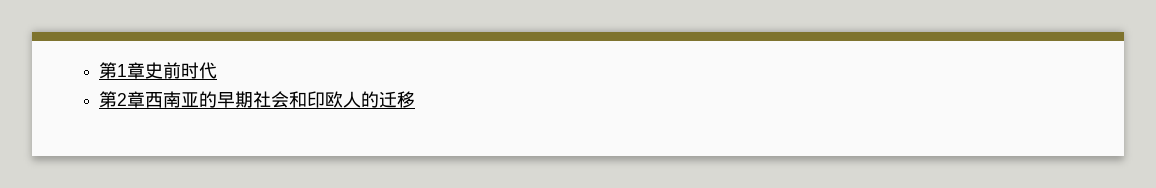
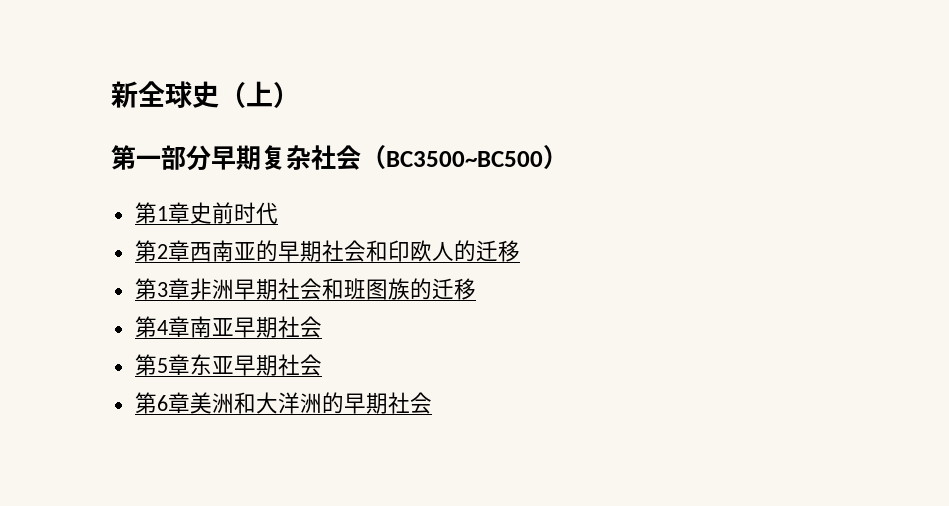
(99, 70) none -> [111,81,300,108] [111,145,568,171] 新全球史（上） // 第一部分早期复杂社会（BC3500~BC500） //
(416, 99) none -> [134,278,476,300] [134,316,322,338] [134,354,322,376] [134,392,432,414] // 第3章非洲早期社会和班图族的迁移 // 第4章南亚早期社会 // 第5章东亚早期社会 // 第6章美洲和大洋洲的早期社会

